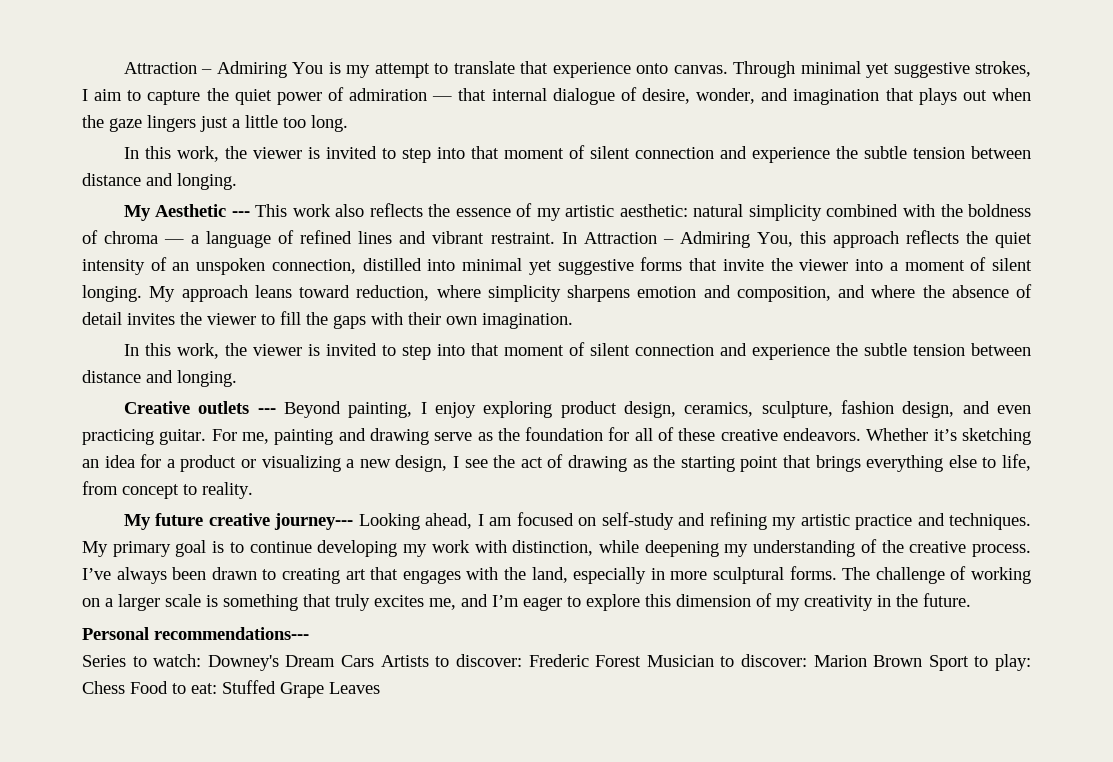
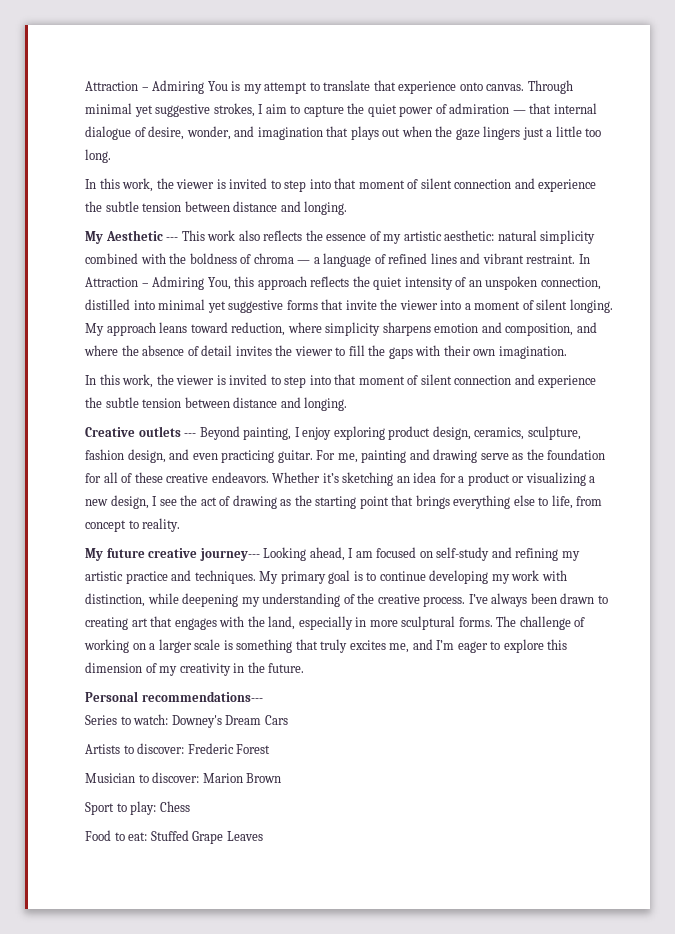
(375, 661) none -> (288, 720) //
(642, 661) none -> (271, 749) //
(923, 661) none -> (282, 778) //
(125, 687) none -> (190, 806) //

